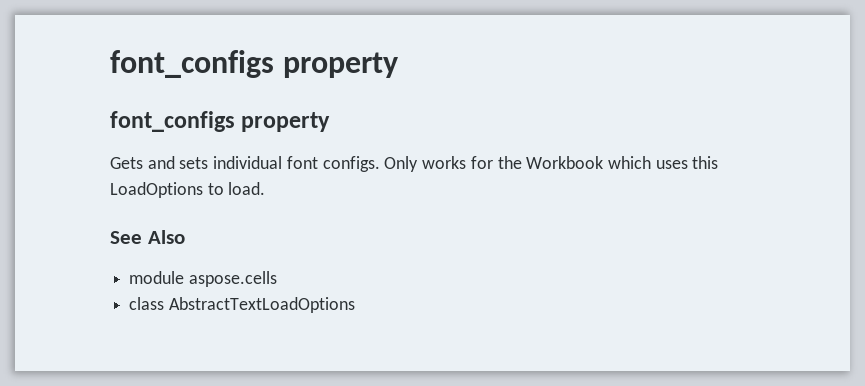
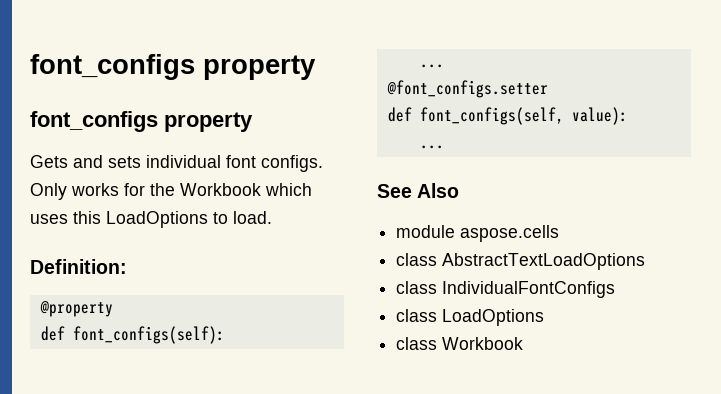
(266, 188) none -> [30,259,127,274] [39,301,113,317] [40,326,225,344] [419,64,444,68] [386,80,548,98] [387,107,628,125] [419,145,444,149] // Definition: // @property // def font_configs(self): // ... // @font_configs.setter // def font_configs(self, value): // ...
(355, 305) none -> [396,281,616,298] [396,309,545,326] [396,337,524,350] // class IndividualFontConfigs // class LoadOptions // class Workbook

